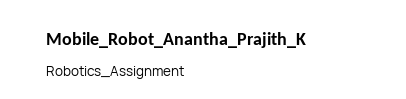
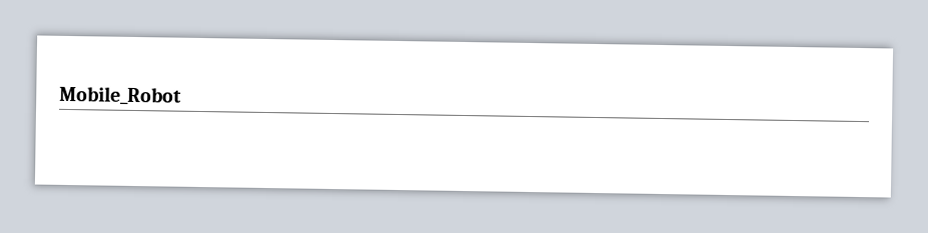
[46,32,306,48] [46,66,184,79] Mobile_Robot_Anantha_Prajith_K // Robotics_Assignment -> [59,85,182,106] Mobile_Robot

